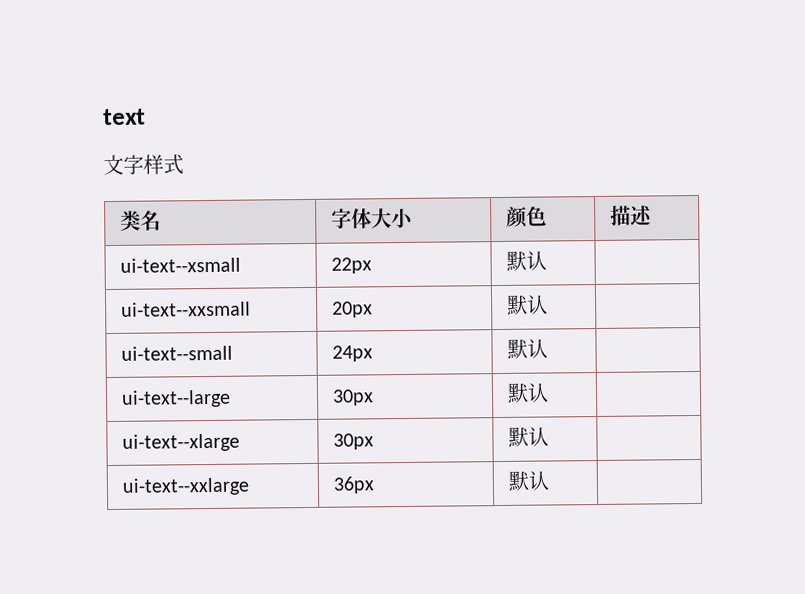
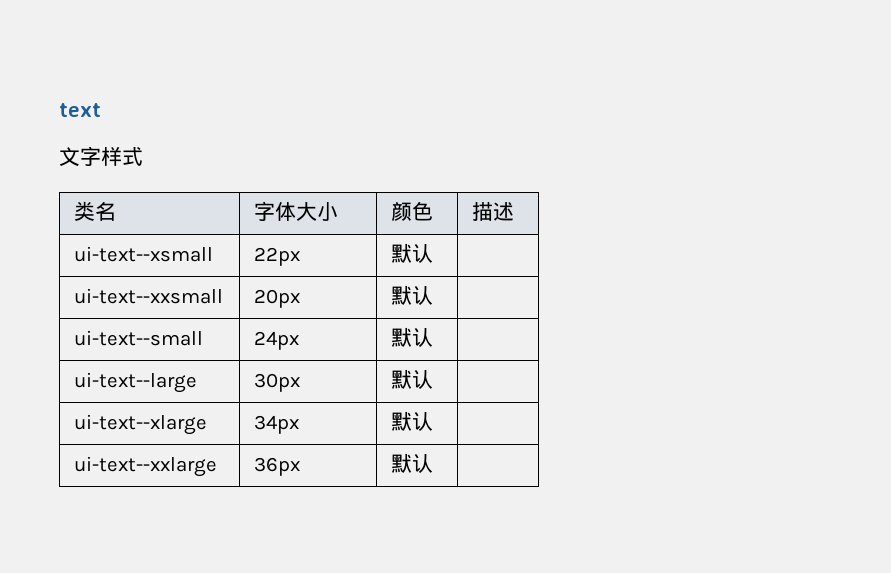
[332,433,374,450] 30px -> [254,415,300,434] 34px

